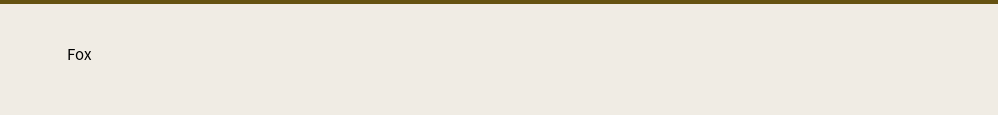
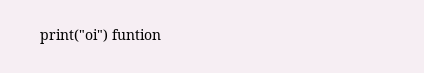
[67,49,92,60] Fox -> [40,29,161,44] print("oi") funtion

